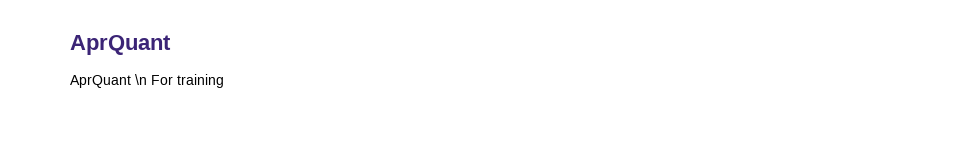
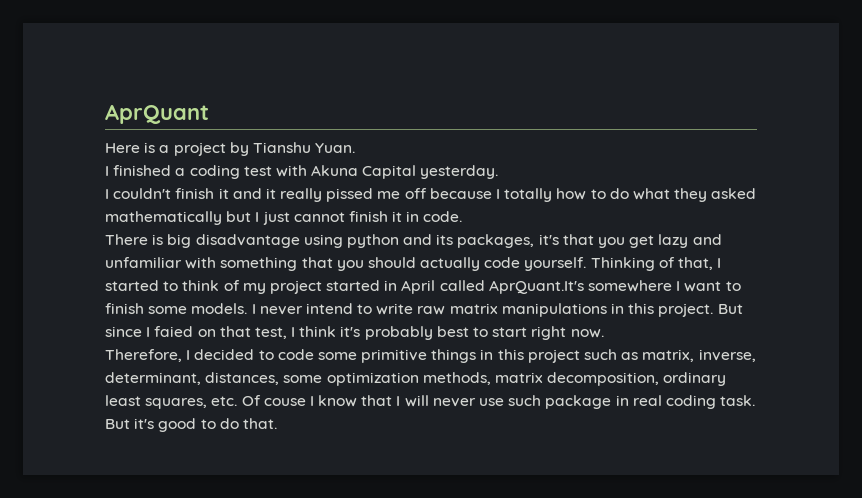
[70,74,224,88] AprQuant \n For training -> [105,142,356,156] [105,165,499,179] [105,188,757,202] [105,211,463,225] [105,234,722,248] [105,257,722,271] [105,280,741,294] [105,303,743,317] [105,326,604,340] [105,349,756,363] [105,372,727,386] [105,395,756,409] [105,418,277,432] Here is a project by Tianshu Yuan. // I finished a coding test with Akuna Capital yesterday. // I couldn't finish it and it really pissed me off because I totally how to do what they asked mathematically but I just cannot finish it in code. // There is big disadvantage using python and its packages, it's that you get lazy and unfamiliar with something that you should actually code yourself. Thinking of that, I started to think of my project started in April called AprQuant.It's somewhere I want to finish some models. I never intend to write raw matrix manipulations in this project. But since I faied on that test, I think it's probably best to start right now. // Therefore, I decided to code some primitive things in this project such as matrix, inverse, determinant, distances, some optimization methods, matrix decomposition, ordinary least squares, etc. Of couse I know that I will never use such package in real coding task. But it's good to do that.

